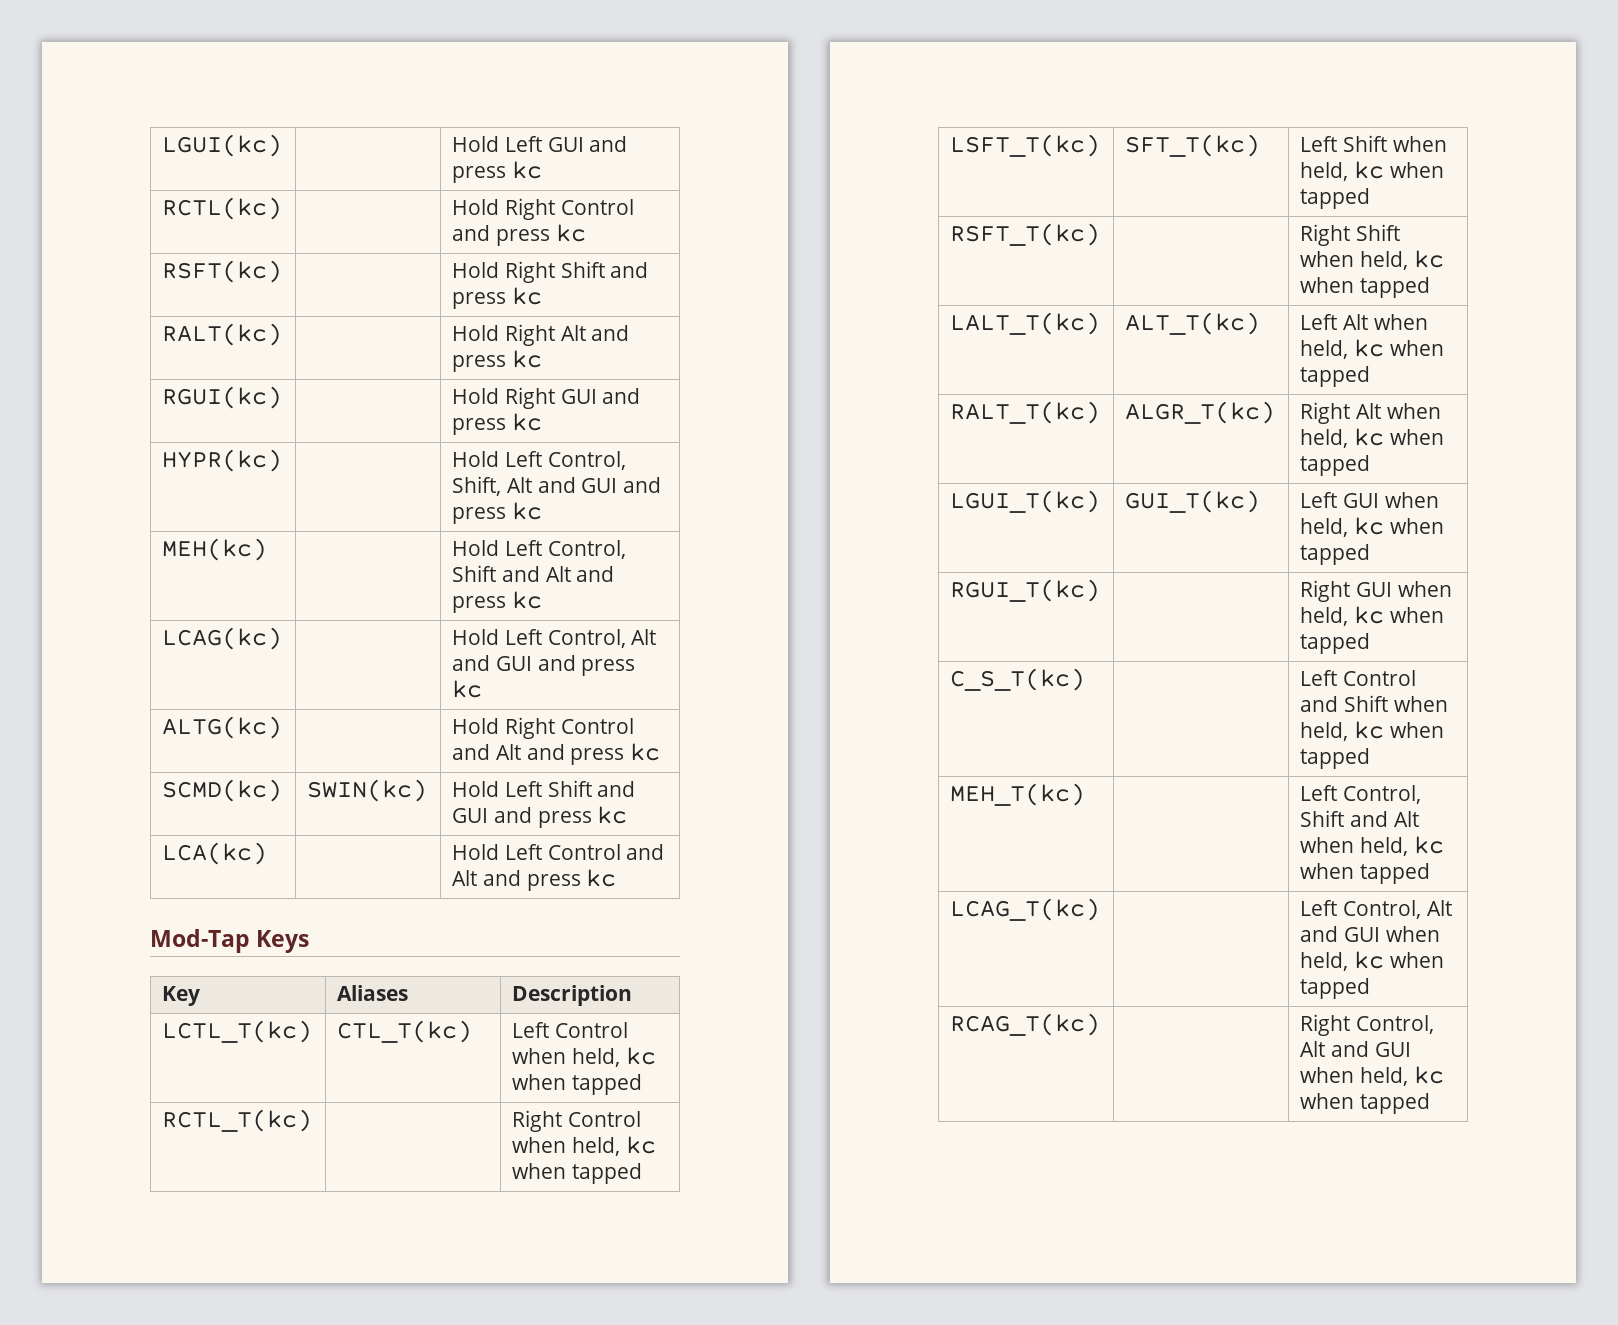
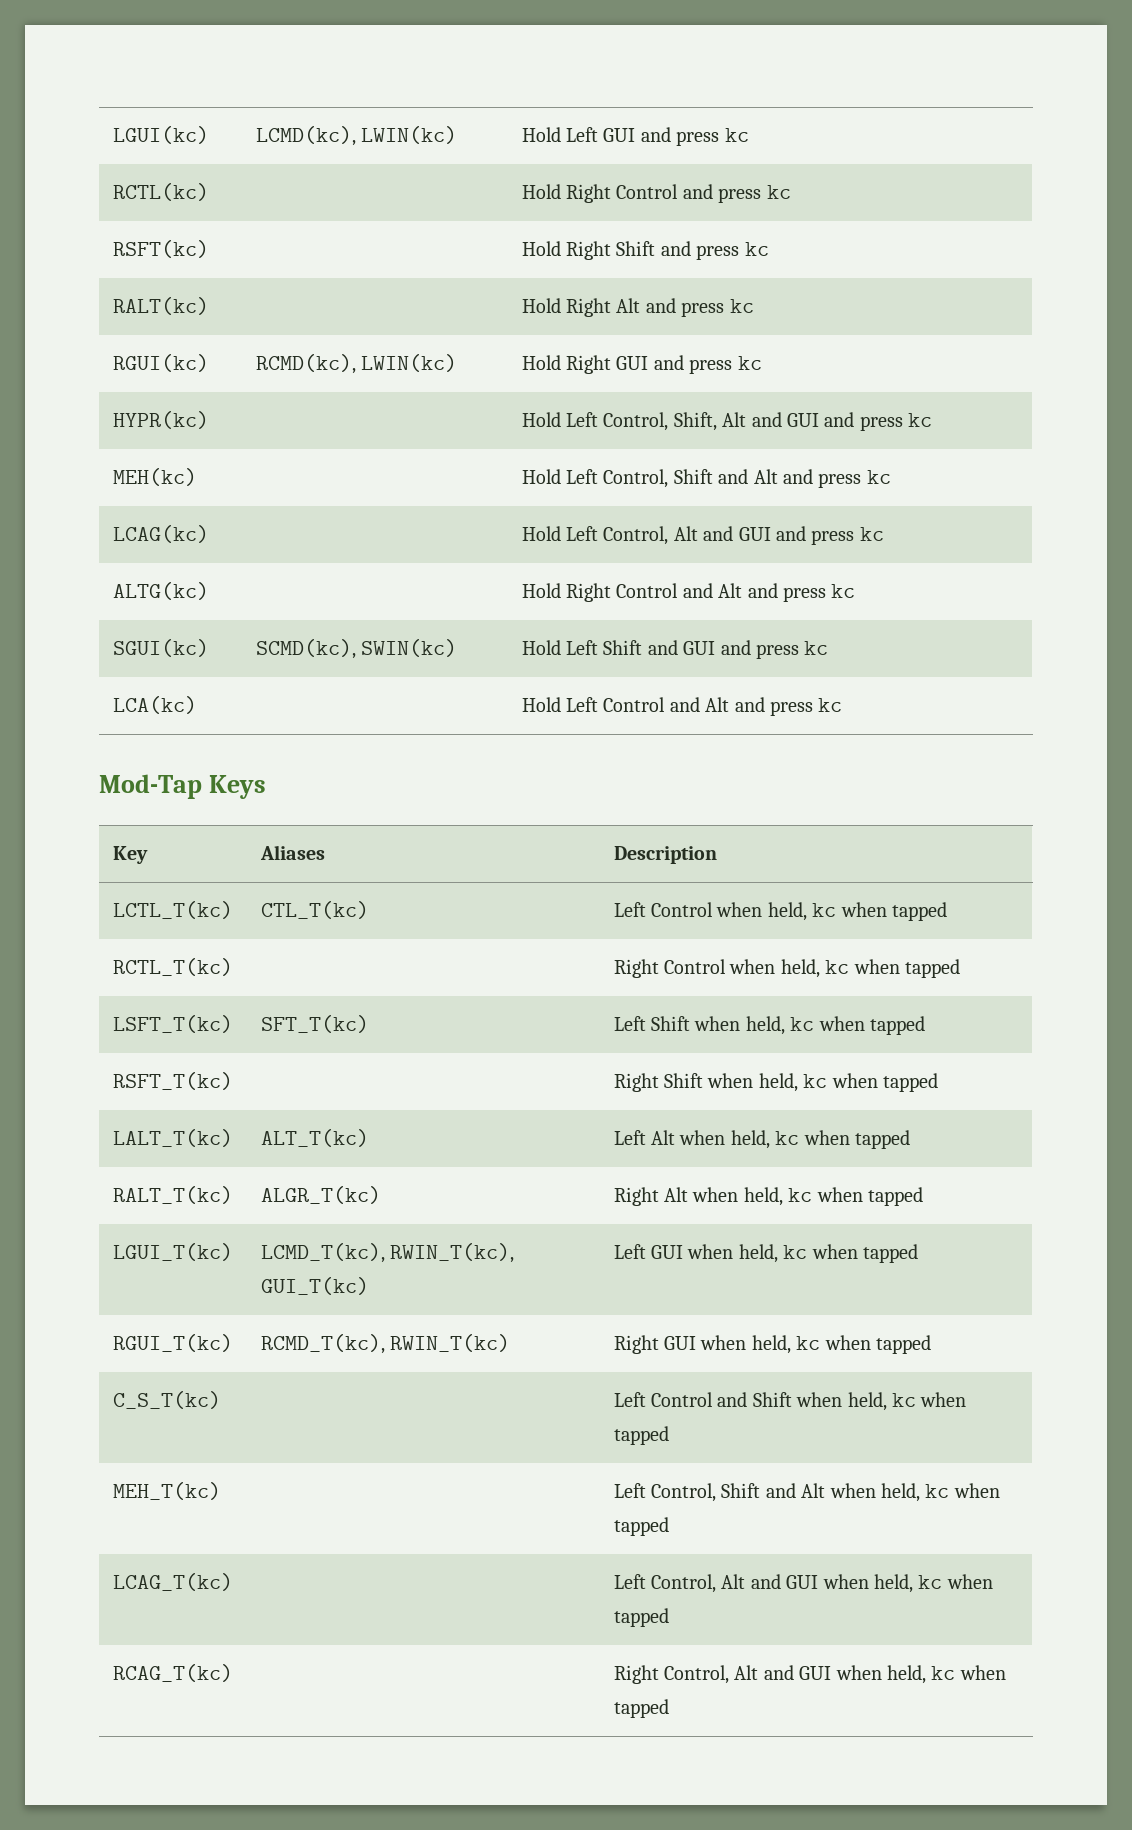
(283, 145) none -> [255,126,457,146] LCMD(kc), LWIN(kc)
(283, 397) none -> [255,354,457,374] RCMD(kc), LWIN(kc)
[162,779,283,802] SCMD(kc) | -> [112,639,209,657] [255,639,356,659] SGUI(kc) | SCMD(kc),
(1101, 501) none -> [260,1243,514,1263] LCMD_T(kc), RWIN_T(kc),
(1101, 590) none -> [260,1334,510,1354] RCMD_T(kc), RWIN_T(kc)

